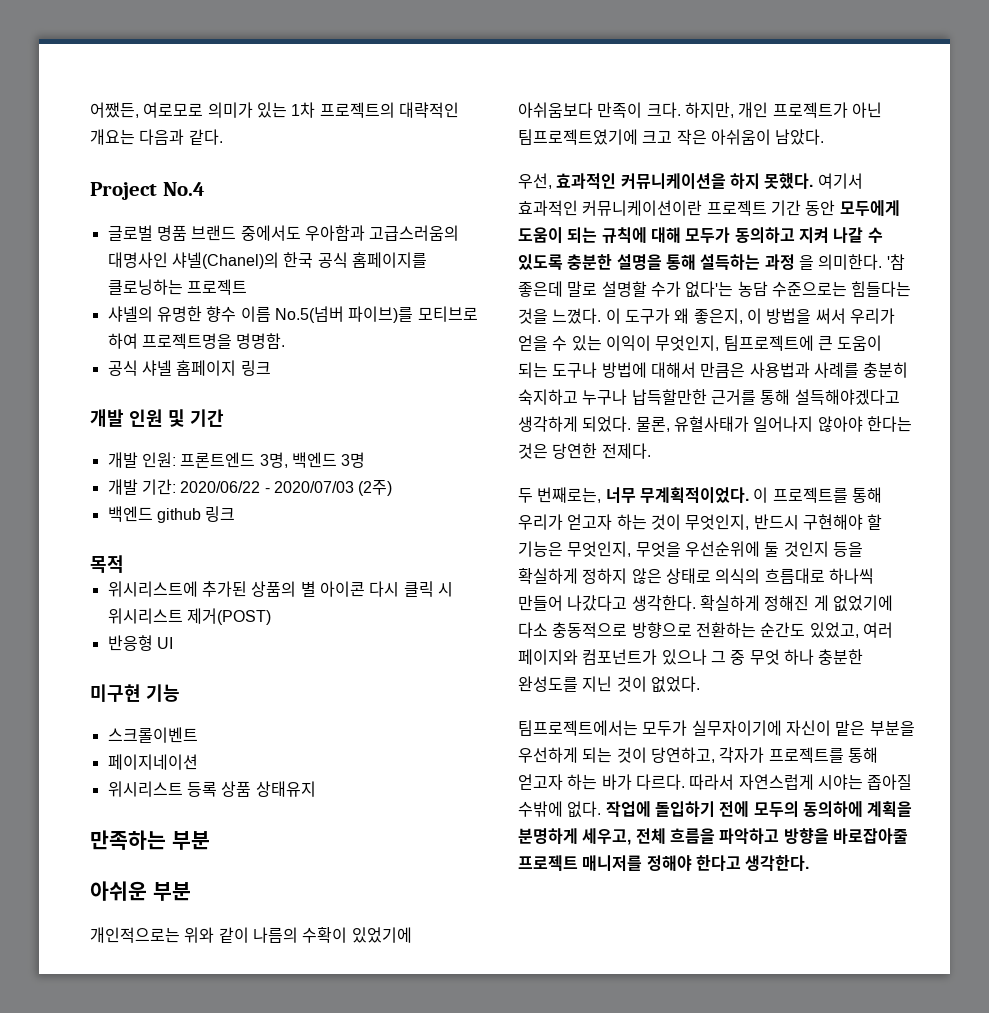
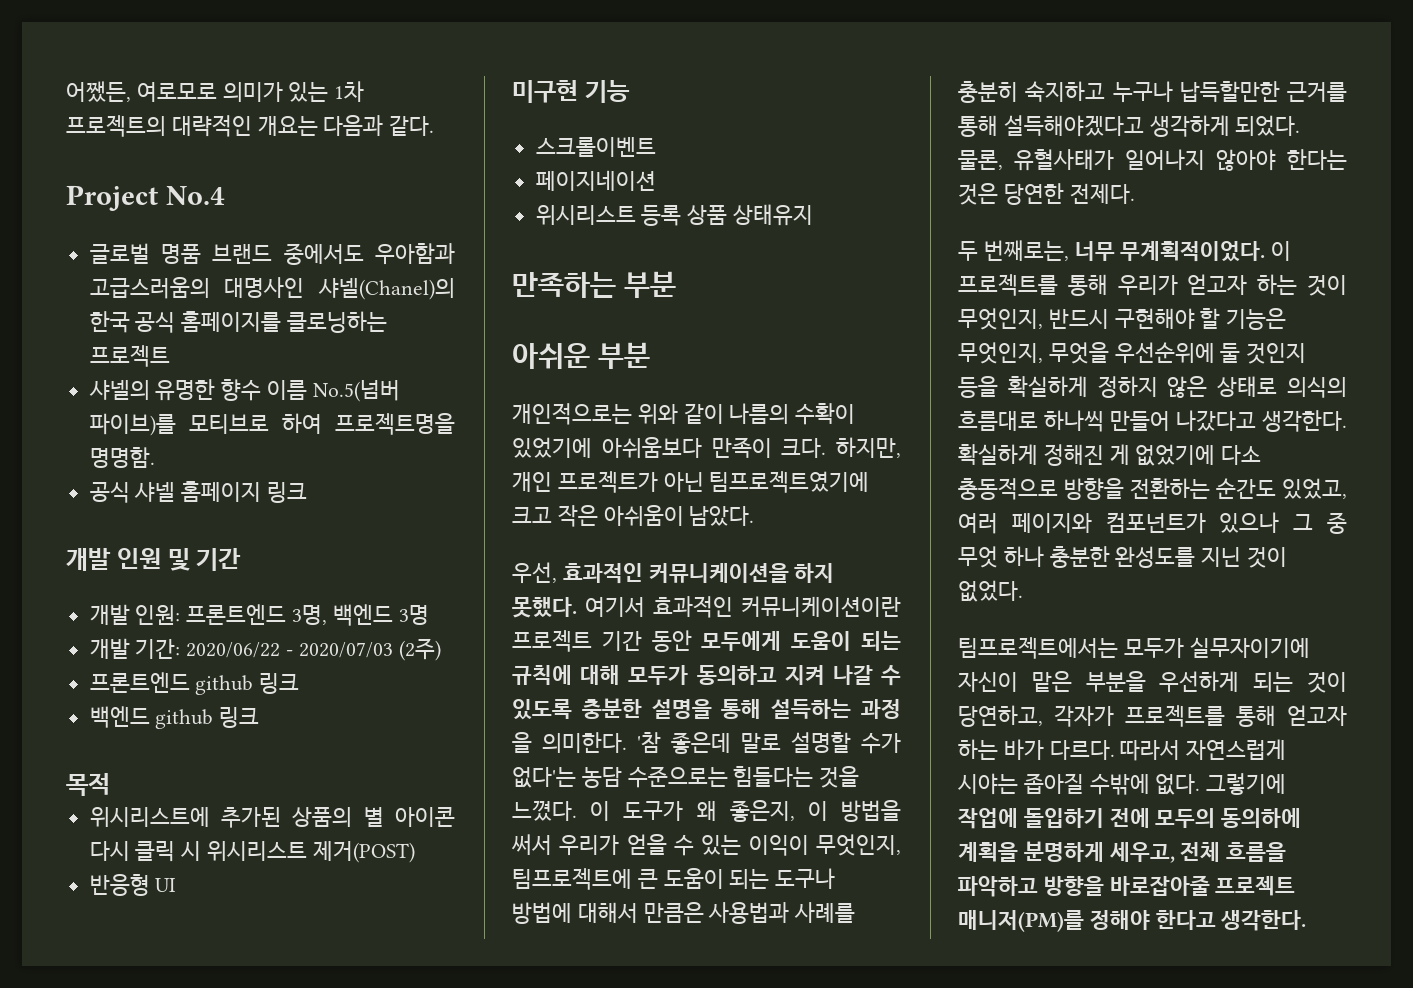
(393, 488) none -> [89,672,300,695] // 프론트엔드 github 링크
[631,622,692,638] 방향으로 -> [1064,478,1124,500] 방향을
(602, 809) none -> [1206,773,1287,795] 그렇기에
[582,855,643,872] 매니저를 -> [958,910,1084,932] 매니저(PM)를

